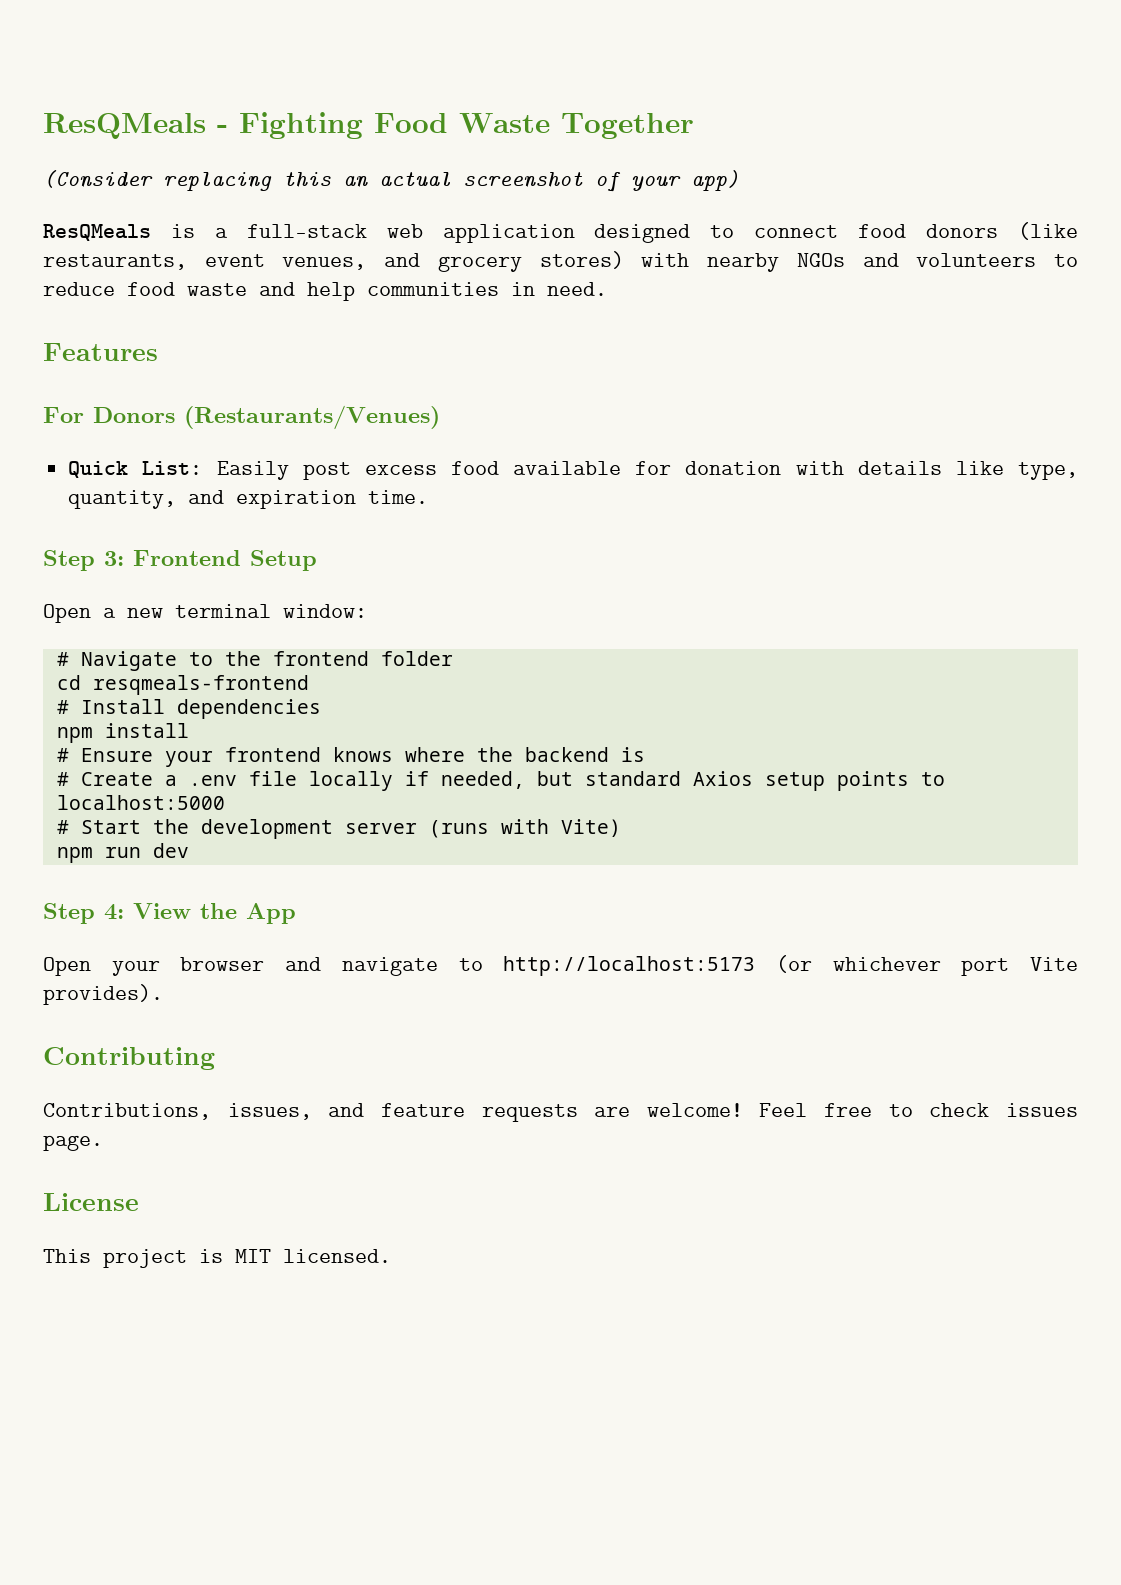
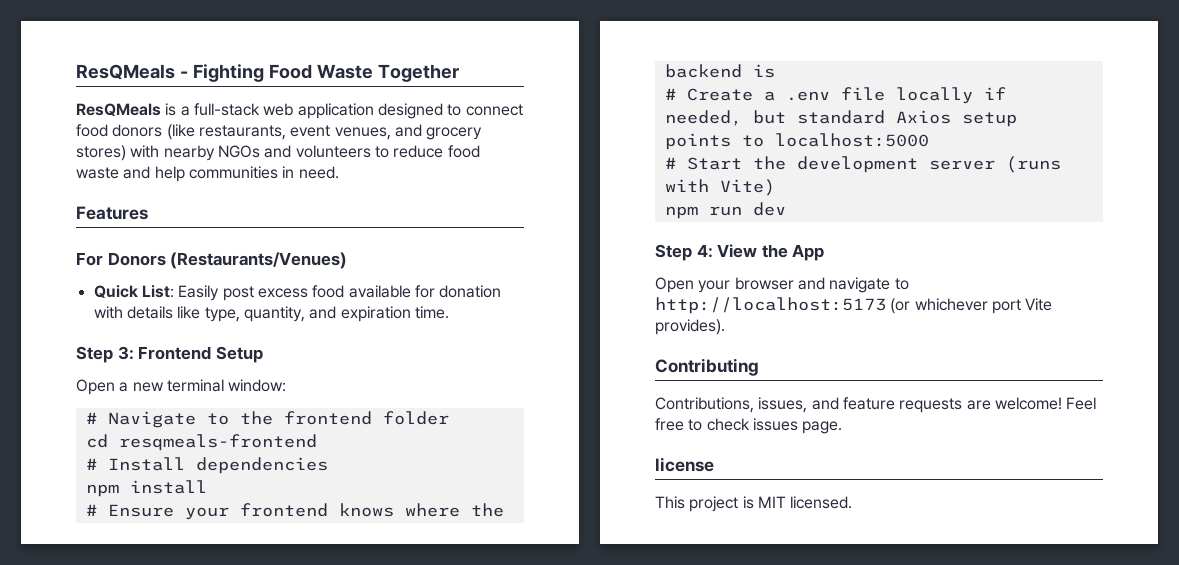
[43,170,739,192] // (Consider replacing this an actual screenshot of your app) -> (459, 73) none
[43,1193,139,1211] License -> [655,457,714,472] license

